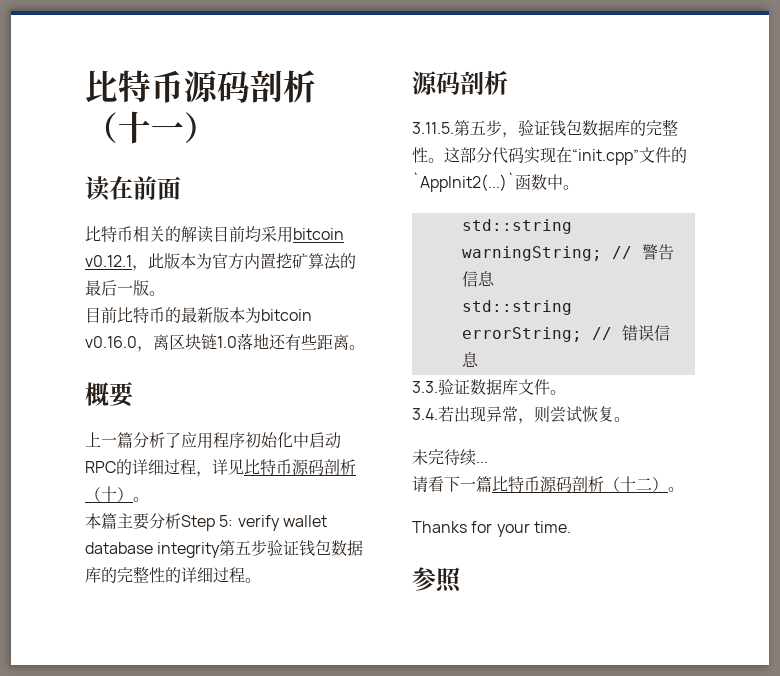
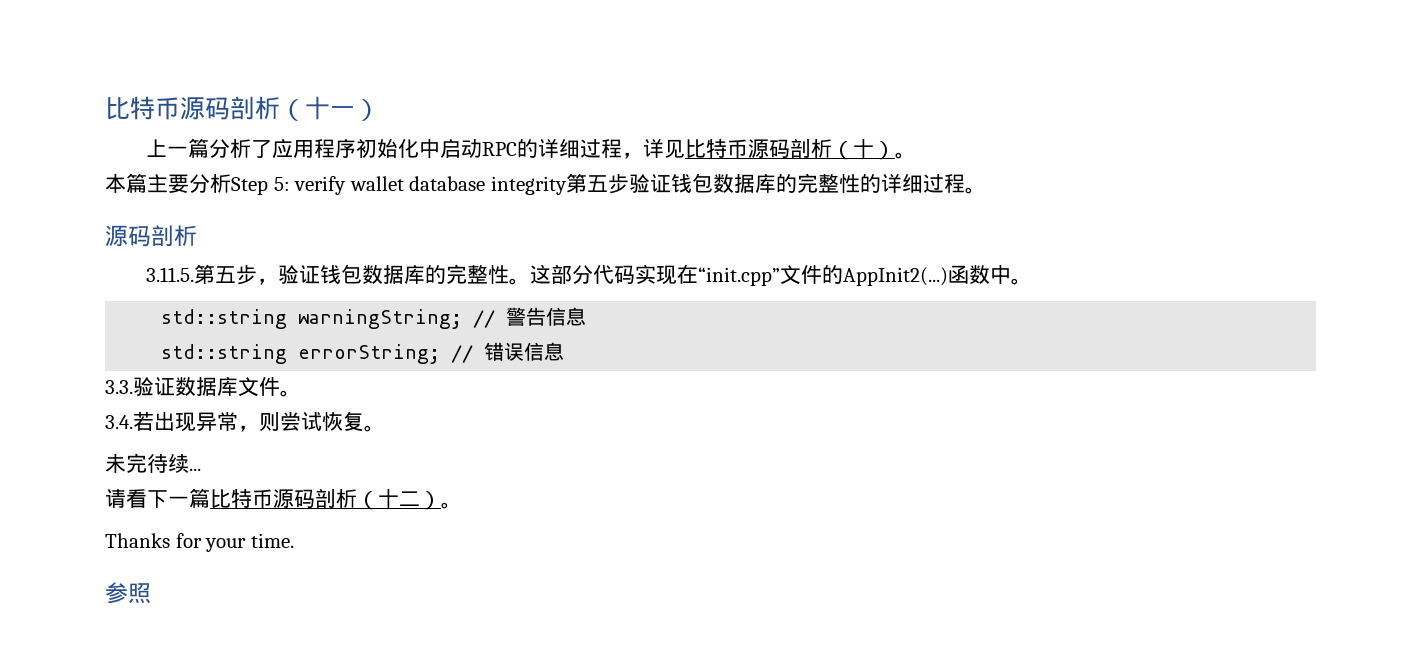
[85,176,181,201] [85,226,344,243] [85,253,356,271] [85,280,165,296] [85,307,312,324] [85,333,365,352] [85,382,134,407] // 读在前面 // 比特币相关的解读目前均采用bitcoin v0.12.1，此版本为官方内置挖矿算法的最后一版。 // 目前比特币的最新版本为bitcoin v0.16.0，离区块链1.0落地还有些距离。 // 概要 -> (380, 110) none
[412,172,515,192] `AppInit2(...)` -> [842,267,948,286] AppInit2(...)

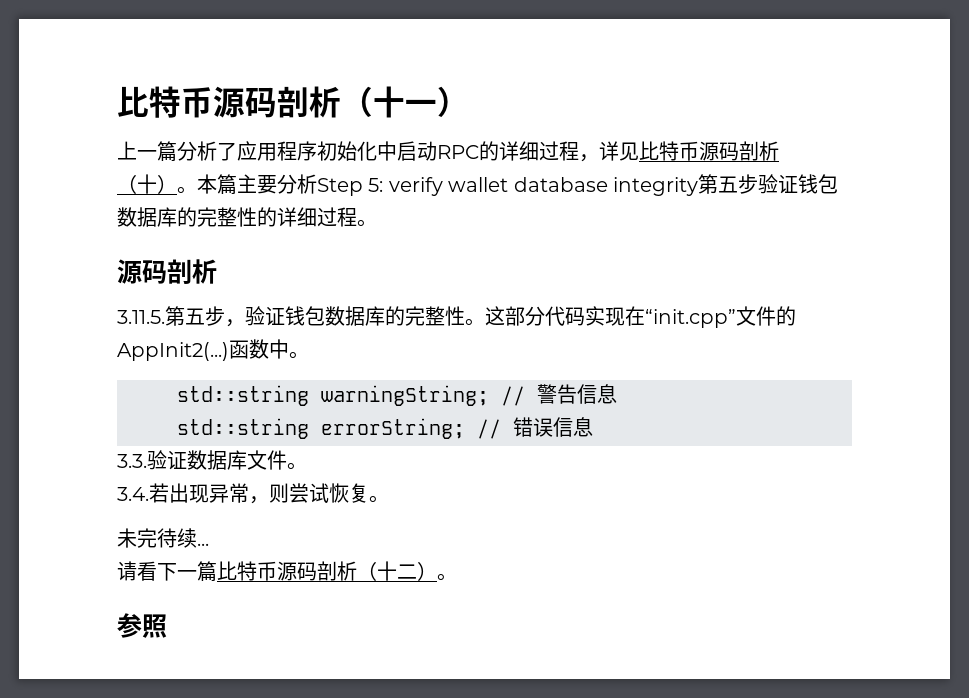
(916, 155) // -> (197, 190) none
[105,533,294,552] // Thanks for your time. -> (457, 577) none

